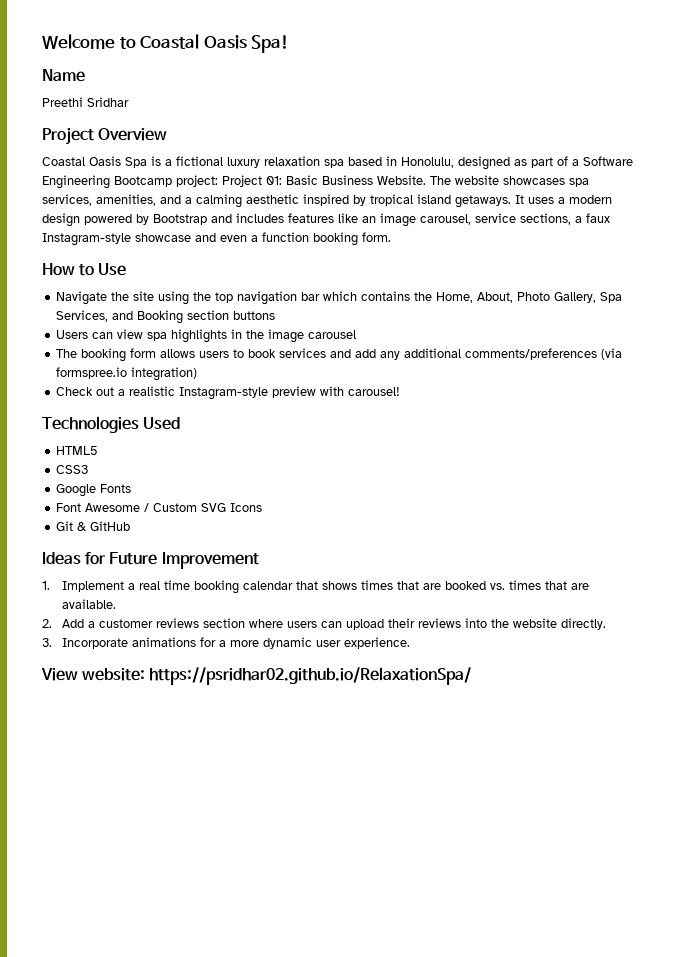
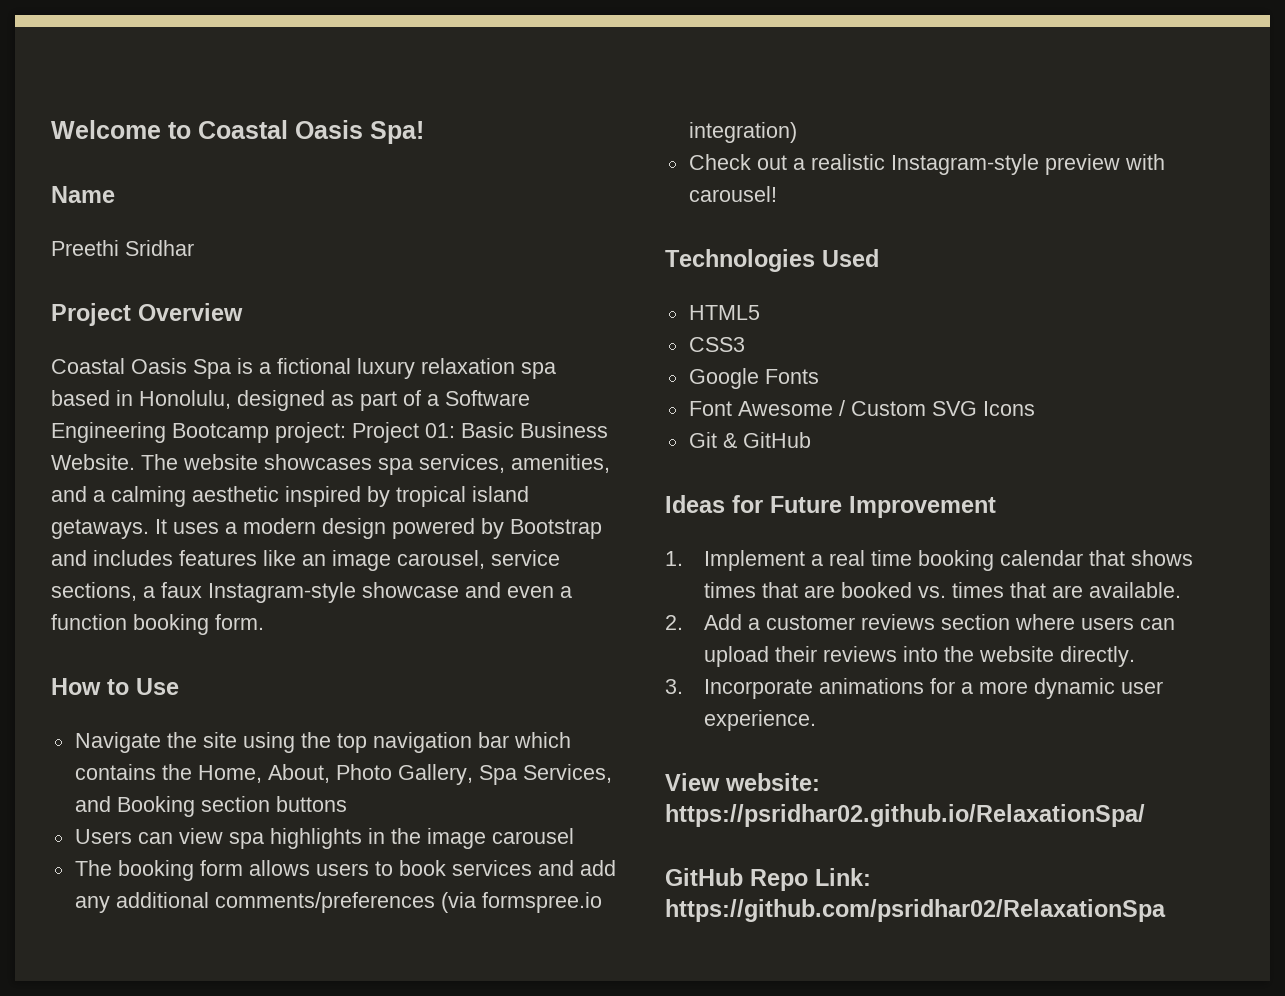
(472, 676) none -> [665,868,871,891] [665,899,1166,922] // GitHub Repo Link: https://github.com/psridhar02/RelaxationSpa

